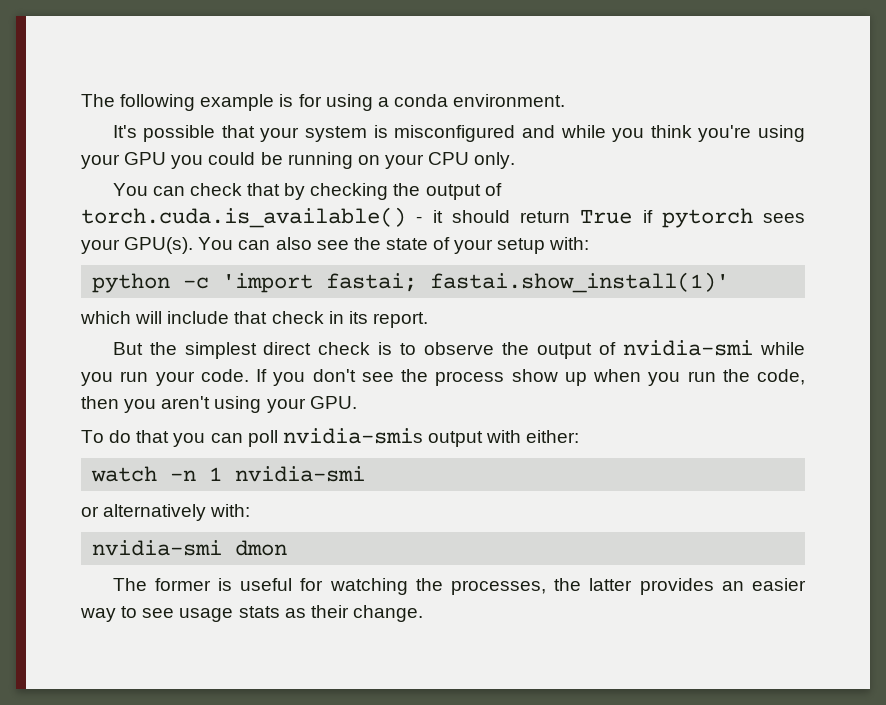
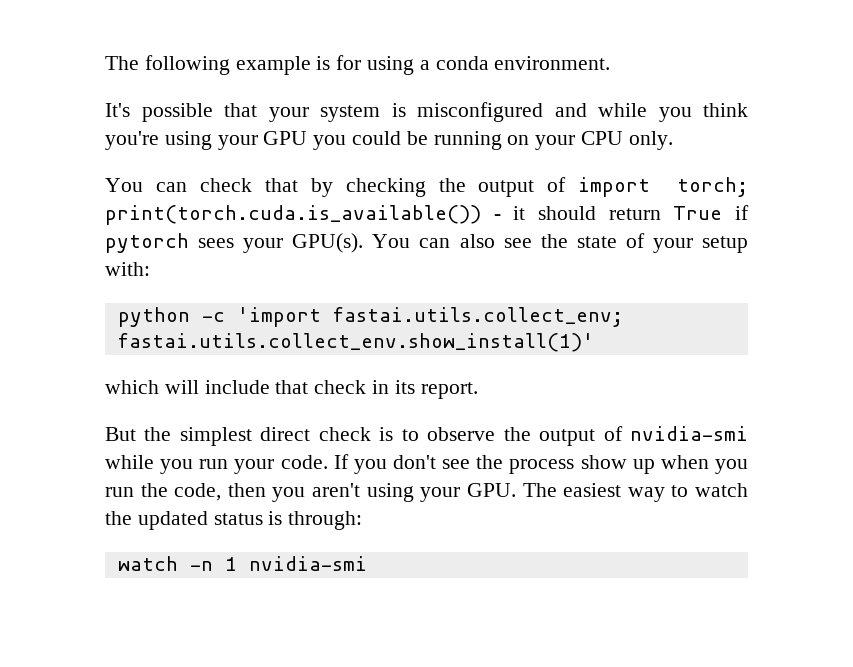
[81,207,406,228] torch.cuda.is_available() -> [578,177,748,197] [105,205,481,225] import torch; print(torch.cuda.is_available())
[326,272,730,293] fastai; fastai.show_install(1)' -> [332,307,623,327] [117,333,594,352] fastai.utils.collect_env; fastai.utils.collect_env.show_install(1)'
[81,428,580,447] [91,466,366,482] [81,504,251,521] [92,540,288,556] [112,578,806,595] [80,605,423,622] // To do that you can poll nvidia-smis output with either: // watch -n 1 nvidia-smi // or alternatively with: // nvidia-smi dmon // The former is useful for watching the processes, the latter provides an easier way to see usage stats as their change. -> [522,483,749,502] [105,511,363,530] [117,556,367,571] The easiest way to watch the updated status is through: // watch -n 1 nvidia-smi

